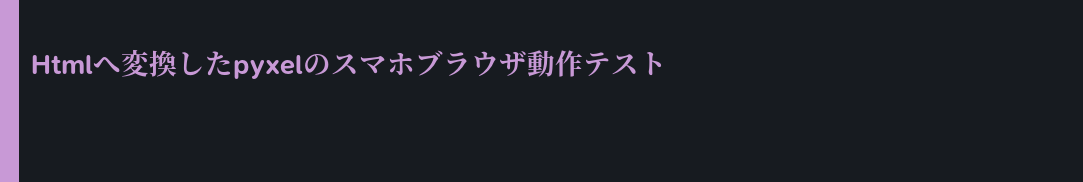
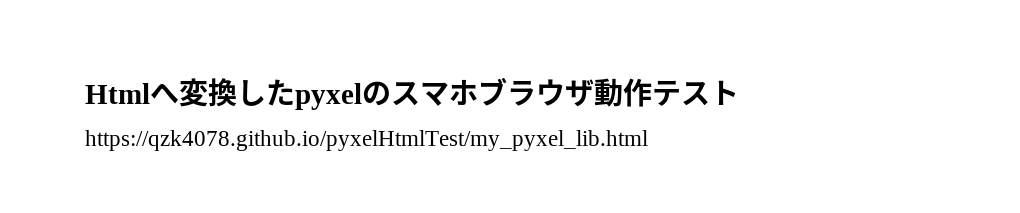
(667, 64) none -> [85,130,648,151] // https://qzk4078.github.io/pyxelHtmlTest/my_pyxel_lib.html

